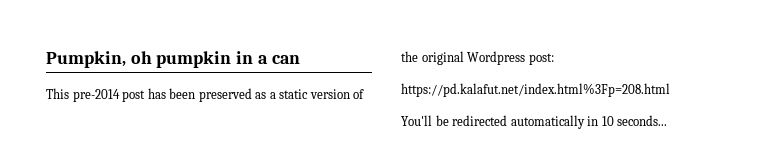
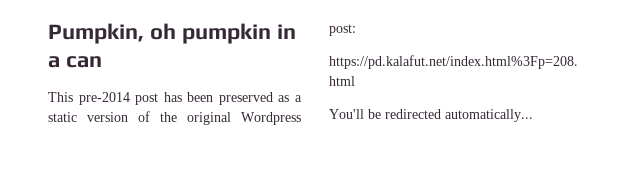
[510,115,668,129] automatically in 10 seconds... -> [445,109,533,122] automatically...

